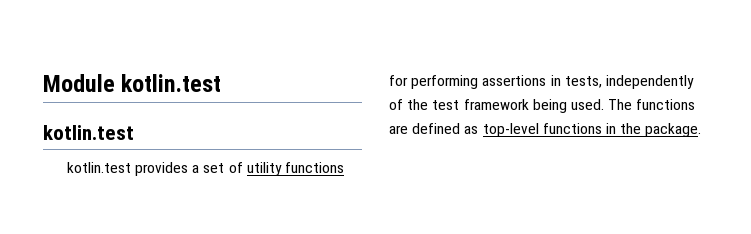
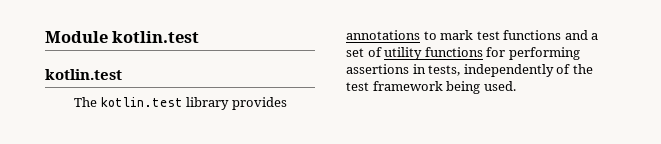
[66,162,188,176] kotlin.test provides -> [74,97,287,110] [346,30,588,40] The kotlin.test library provides annotations to mark test functions and
[608,99,696,110] [389,123,702,137] The functions are defined as top-level functions in the package. -> (516, 86) none

